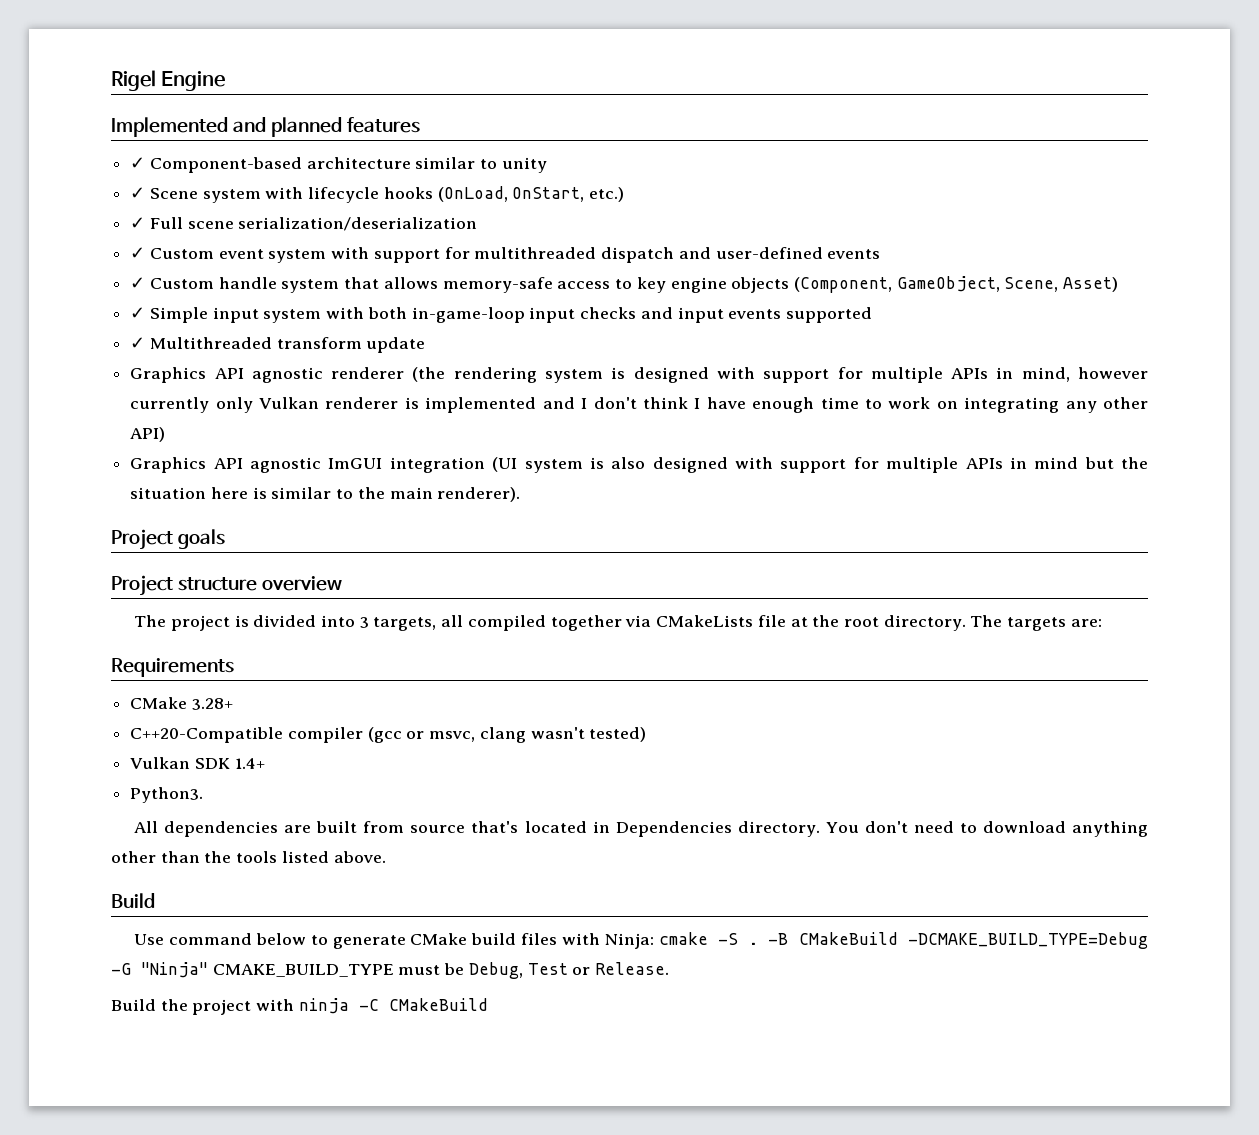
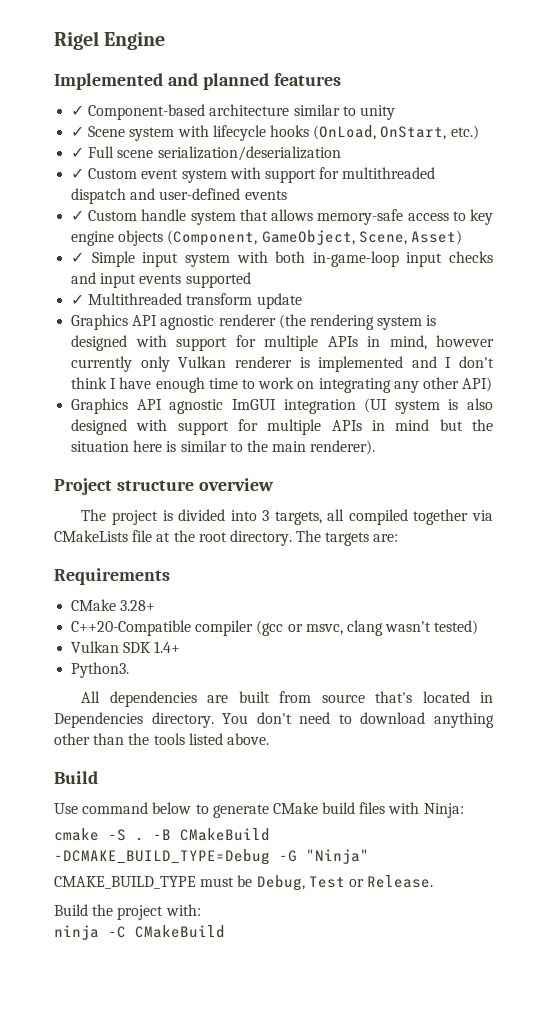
[111,529,225,550] // Project goals -> (376, 447) none
(654, 941) none -> (464, 810) //
(208, 970) none -> (369, 856) //
[256,999,295,1011] with -> [165,904,201,916] with: //

